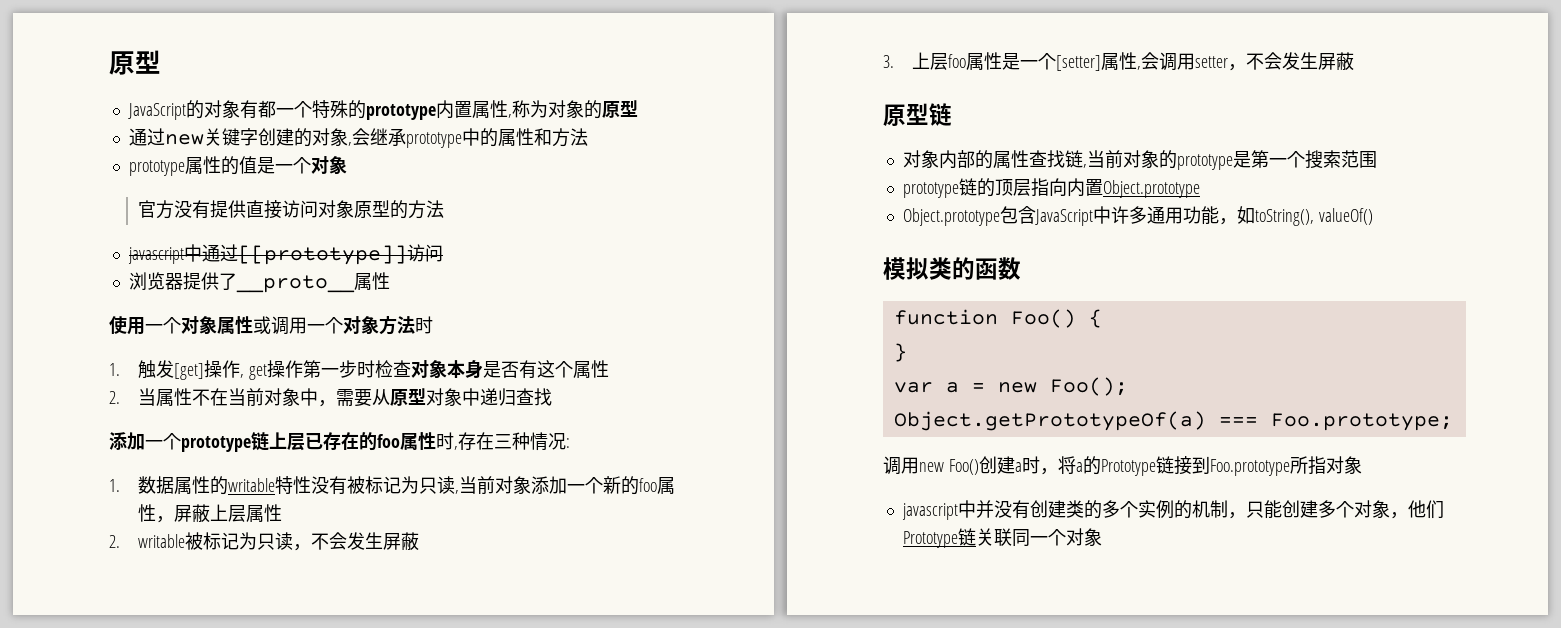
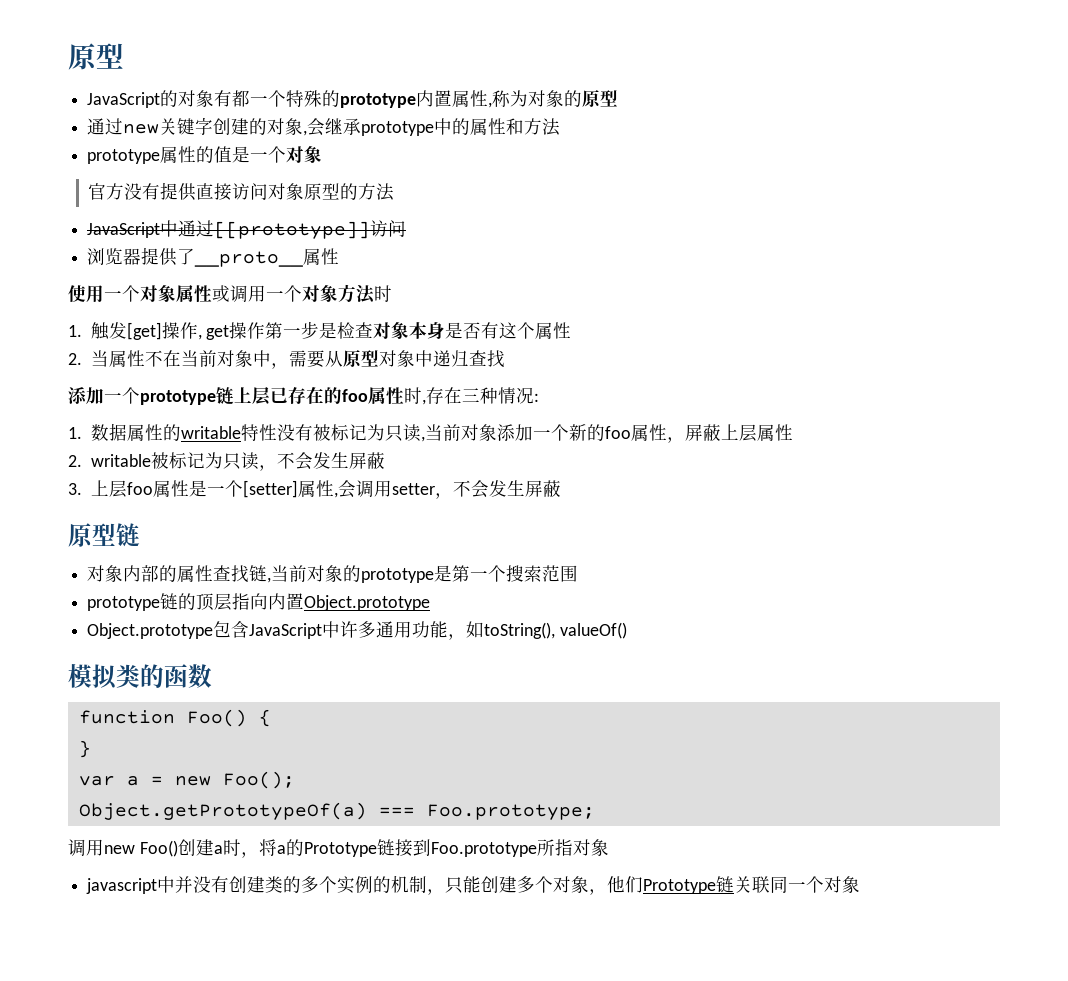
[127,247,184,264] javascript -> [87,222,161,238] JavaScript
[357,360,376,378] 时 -> [319,322,338,339] 是

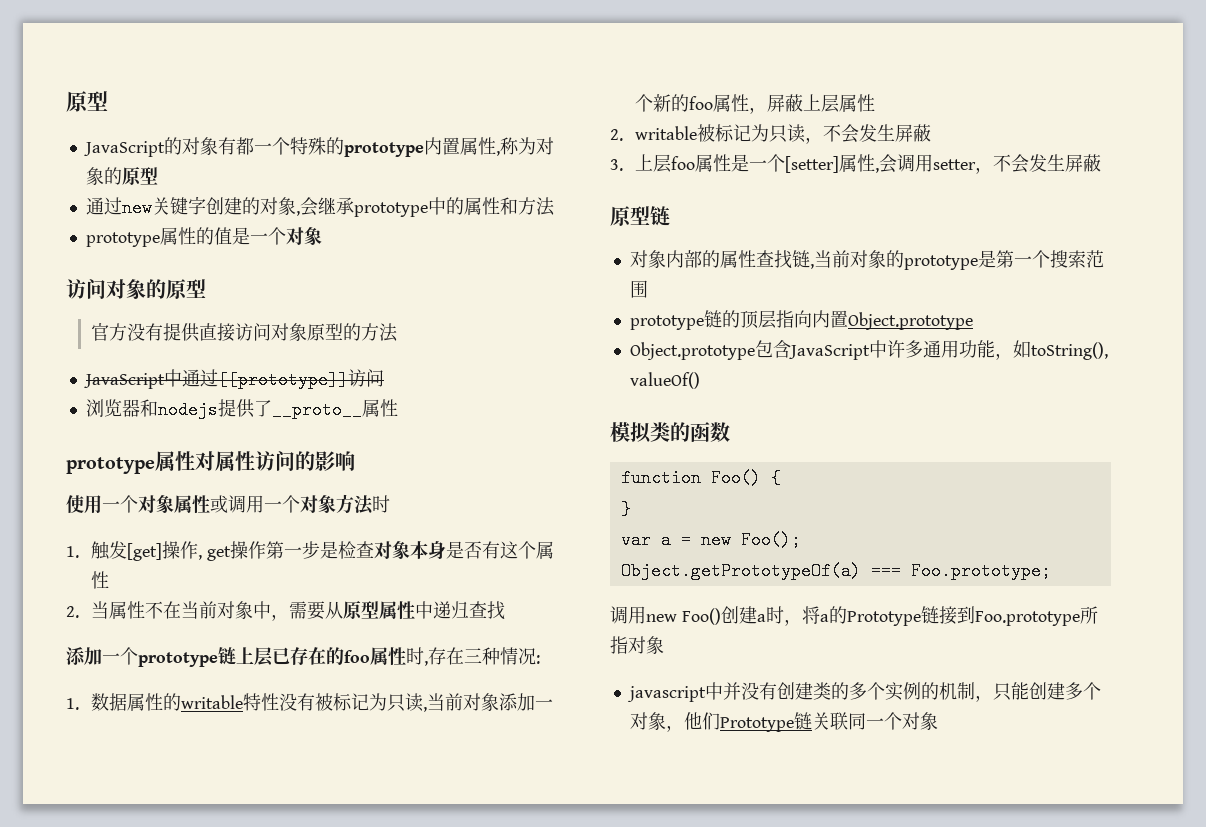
(323, 154) none -> [66,279,206,299] // 访问对象的原型
(142, 256) none -> [139,399,218,419] 和nodejs
(340, 256) none -> [66,451,355,474] // prototype属性对属性访问的影响
[378,350,415,367] 对象 -> [378,601,415,620] 属性

